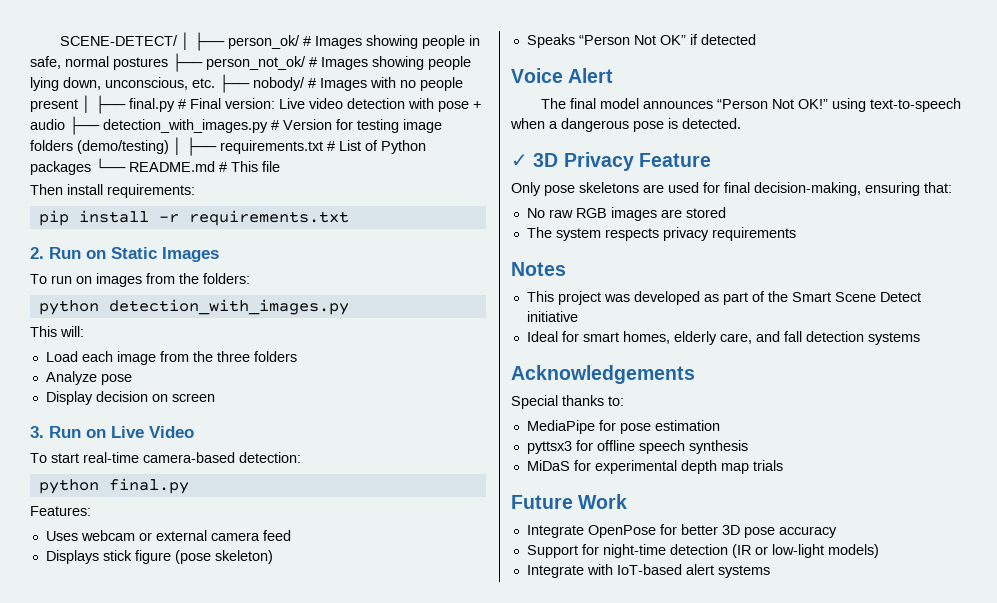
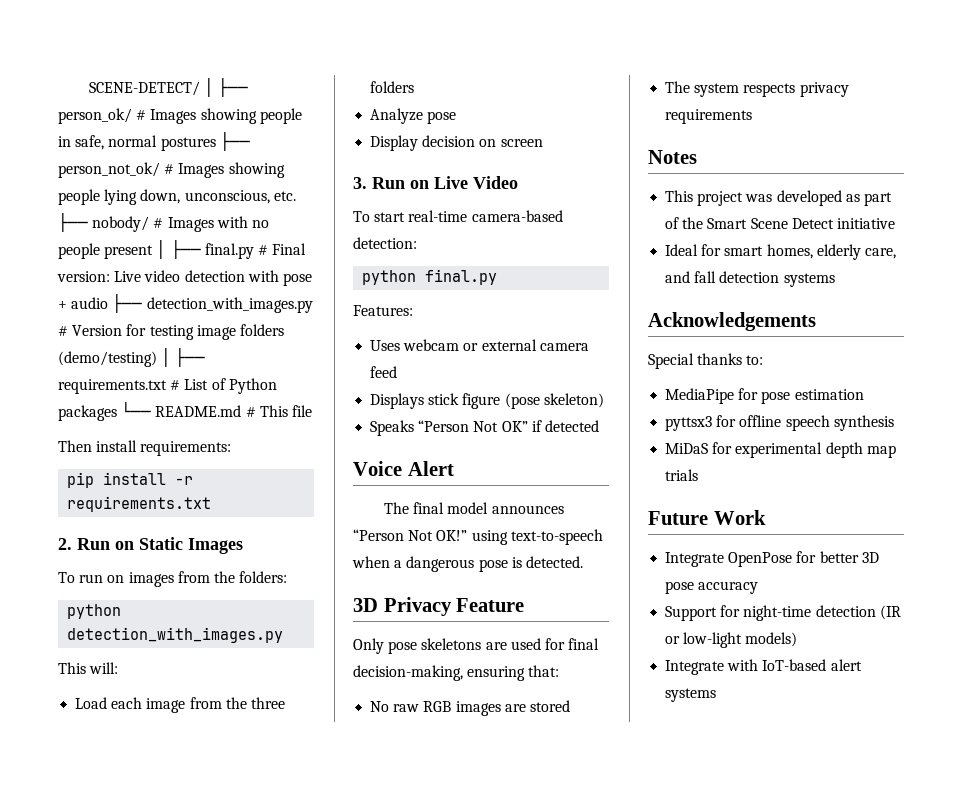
[511,154,528,167] ✓ -> (583, 562) none

